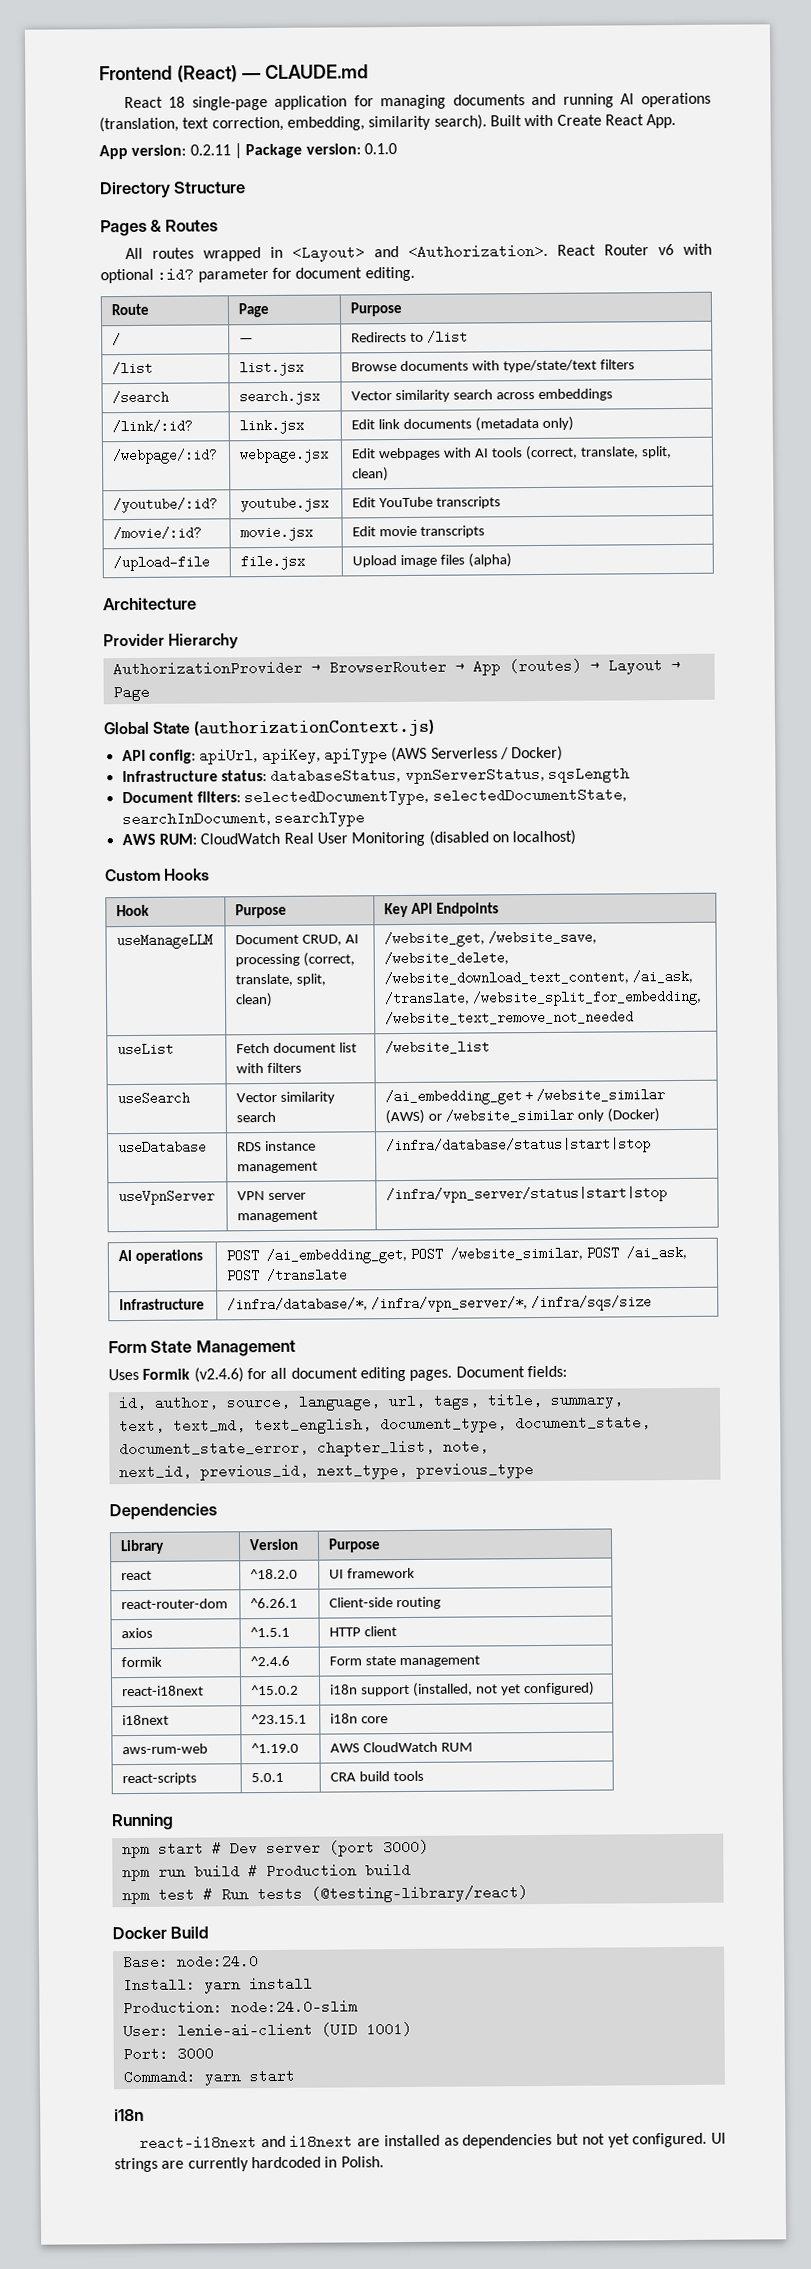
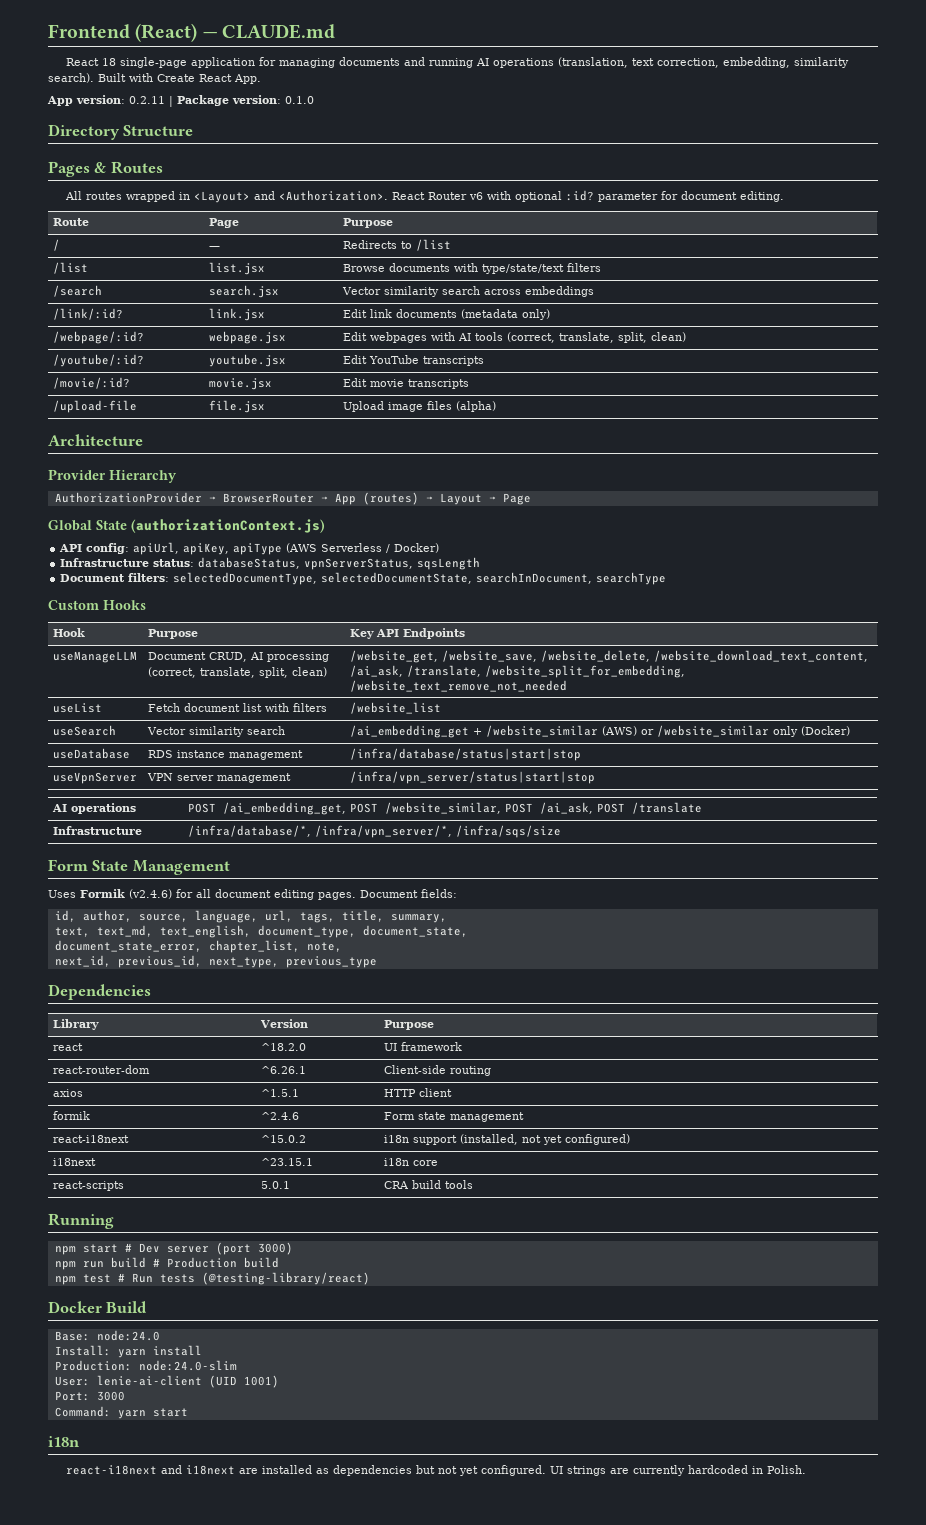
[121,829,577,847] // AWS RUM: CloudWatch Real User Monitoring (disabled on localhost) -> (667, 578) none
[122,1743,209,1755] [251,1742,300,1754] [330,1741,474,1753] // aws-rum-web | ^1.19.0 | AWS CloudWatch RUM -> (439, 1163) none

